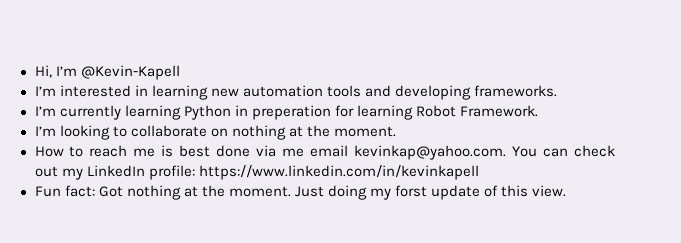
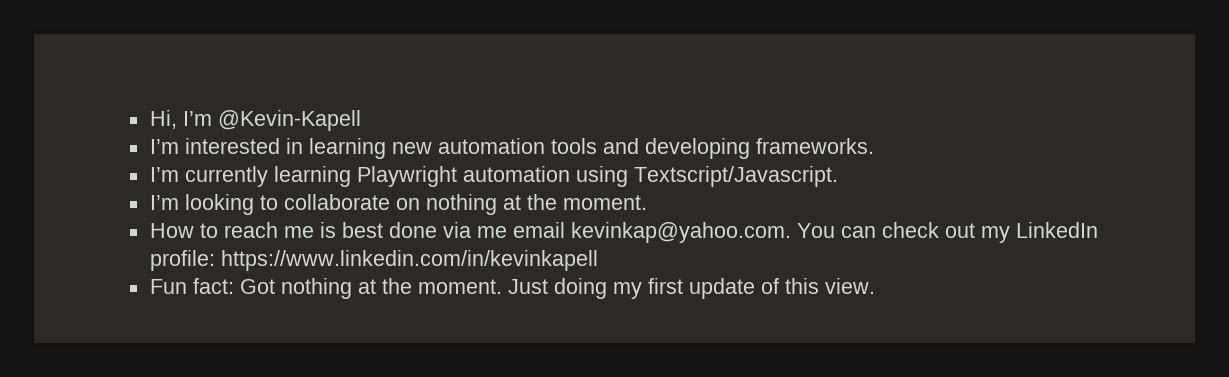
[183,105,538,120] Python in preperation for learning Robot Framework. -> [356,166,838,187] Playwright automation using Textscript/Javascript.
[395,185,428,197] forst -> [647,278,683,294] first

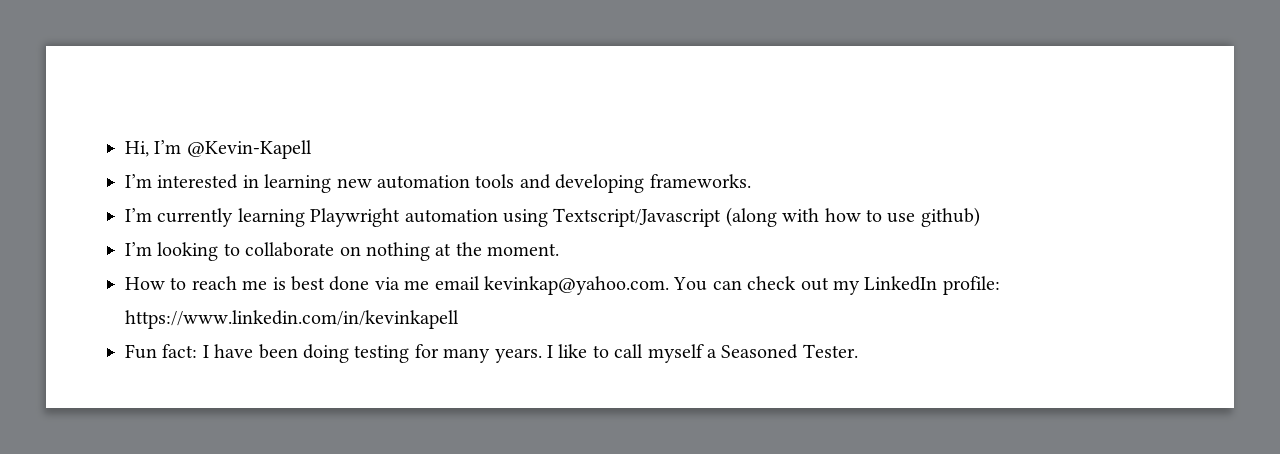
[633,166,838,187] Textscript/Javascript. -> [553,207,980,227] Textscript/Javascript (along with how to use github)
[239,278,875,299] Got nothing at the moment. Just doing my first update of this view. -> [202,344,858,363] I have been doing testing for many years. I like to call myself a Seasoned Tester.

